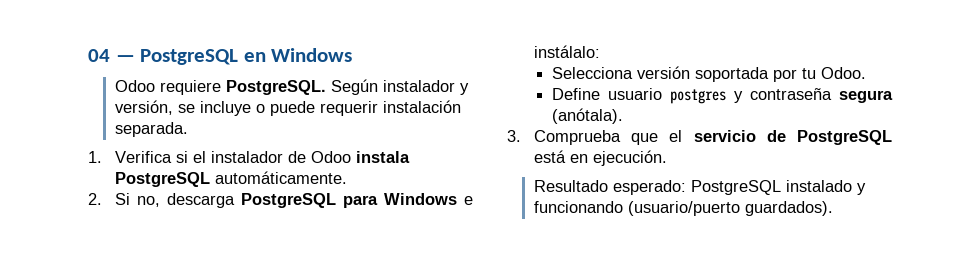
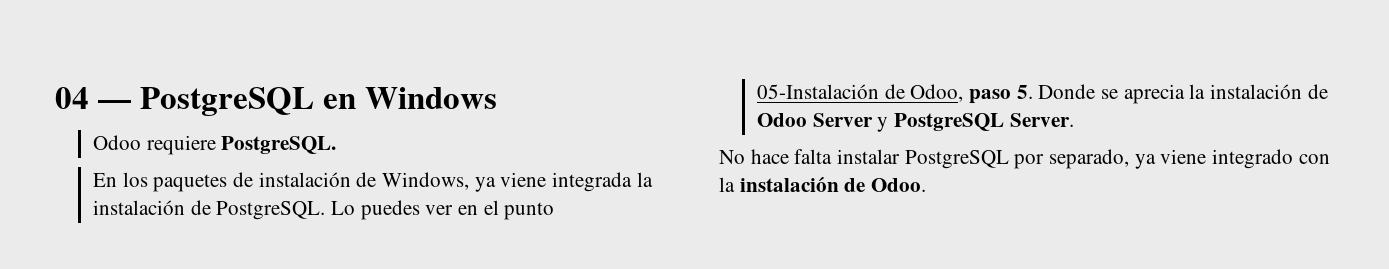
[330,79,469,95] [114,100,461,116] [114,122,188,137] [88,151,410,163] [114,171,347,187] [88,193,473,208] [533,45,600,58] [551,66,866,82] [551,88,893,104] [551,108,623,124] [507,130,892,145] [533,150,667,166] [533,180,866,195] [533,201,833,216] Según instalador y versión, se incluye o puede requerir instalación separada. // 1. Verifica si el instalador de Odoo instala PostgreSQL automáticamente. // 2. Si no, descarga PostgreSQL para Windows e instálalo: // Selecciona versión soportada por tu Odoo. // Define usuario postgres y contraseña segura (anótala). // 3. Comprueba que el servicio de PostgreSQL está en ejecución. // Resultado esperado: PostgreSQL instalado y funcionando (usuario/puerto guardados). -> [92,172,653,192] [92,200,555,220] [756,84,1328,104] [756,113,1074,132] [719,149,1330,169] [719,176,927,192] // En los paquetes de instalación de Windows, ya viene integrada la instalación de PostgreSQL. Lo puedes ver en el punto 05-Instalación de Odoo, paso 5. Donde se aprecia la instalación de Odoo Server y PostgreSQL Server. // No hace falta instalar PostgreSQL por separado, ya viene integrado con la instalación de Odoo.

